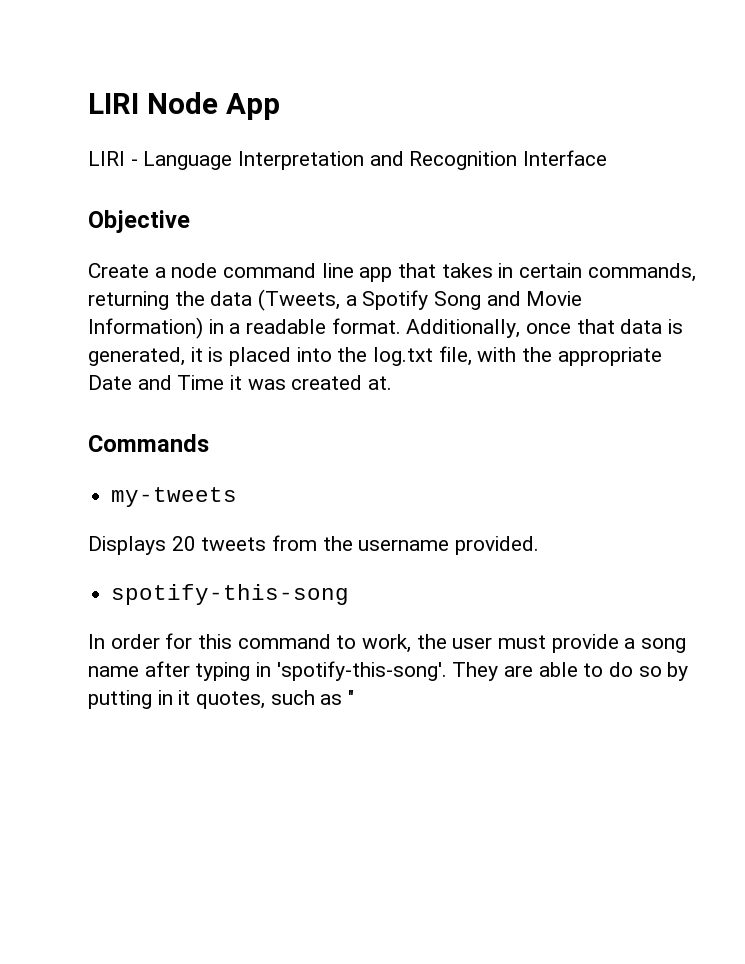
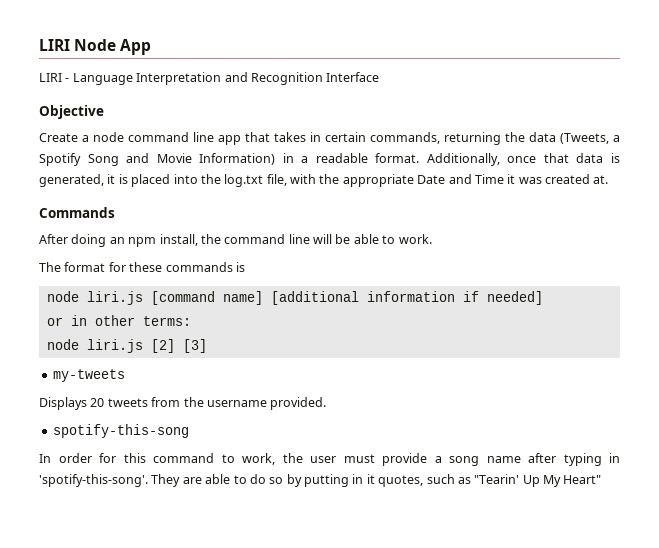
(209, 443) none -> [39,234,432,247] [39,262,245,272] [46,291,543,305] [46,315,191,326] [46,339,207,353] // After doing an npm install, the command line will be able to work. // The format for these commands is // node liri.js [command name] [additional information if needed] // or in other terms: // node liri.js [2] [3]
[348,690,355,705] " -> [474,474,602,487] "Tearin' Up My Heart"

